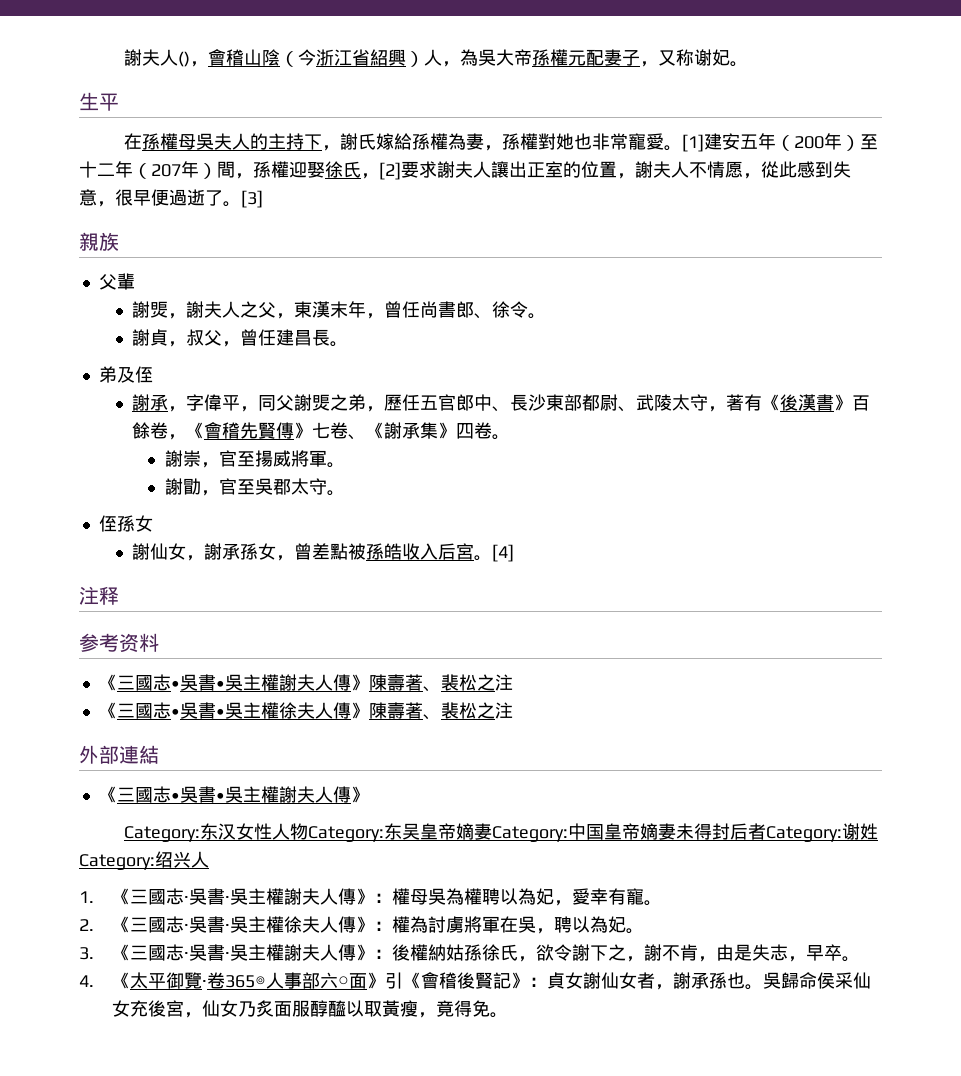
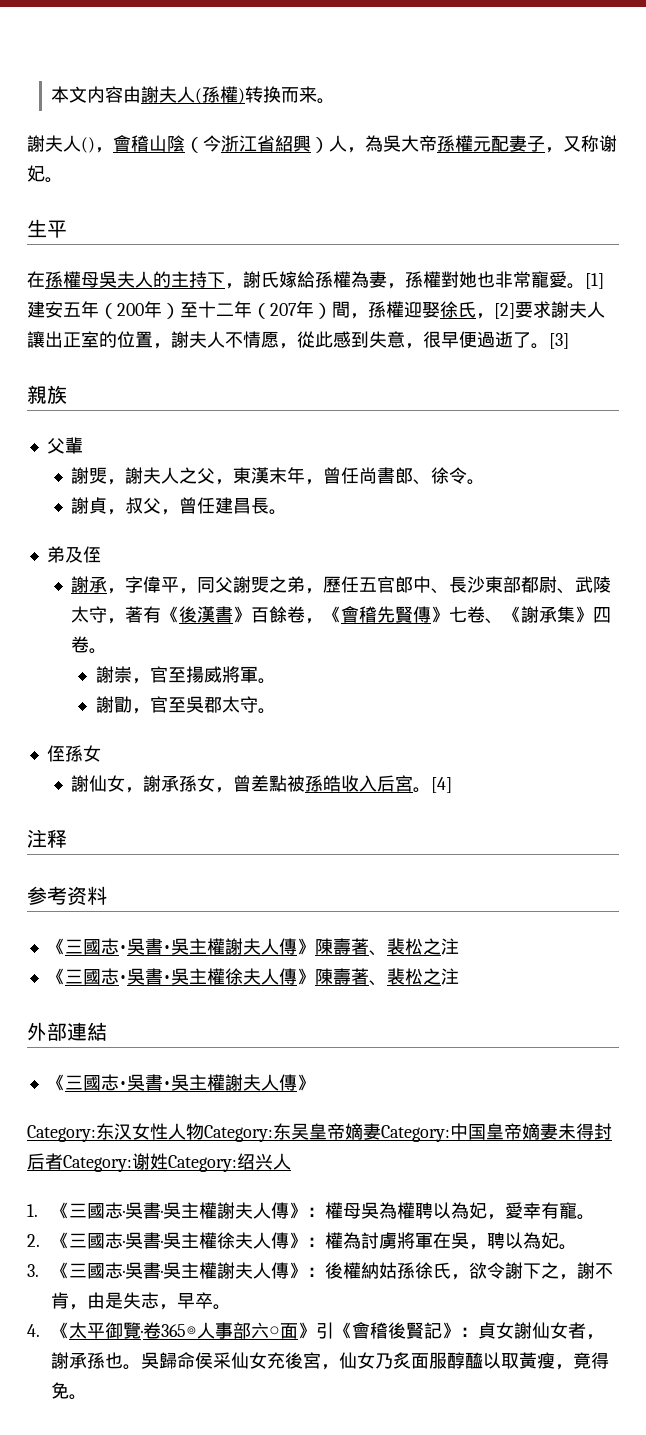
(124, 57) none -> [51,86,336,104] 本文内容由謝夫人(孫權)转换而来。 //

